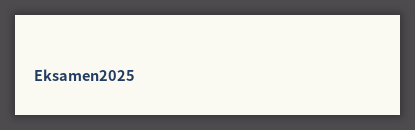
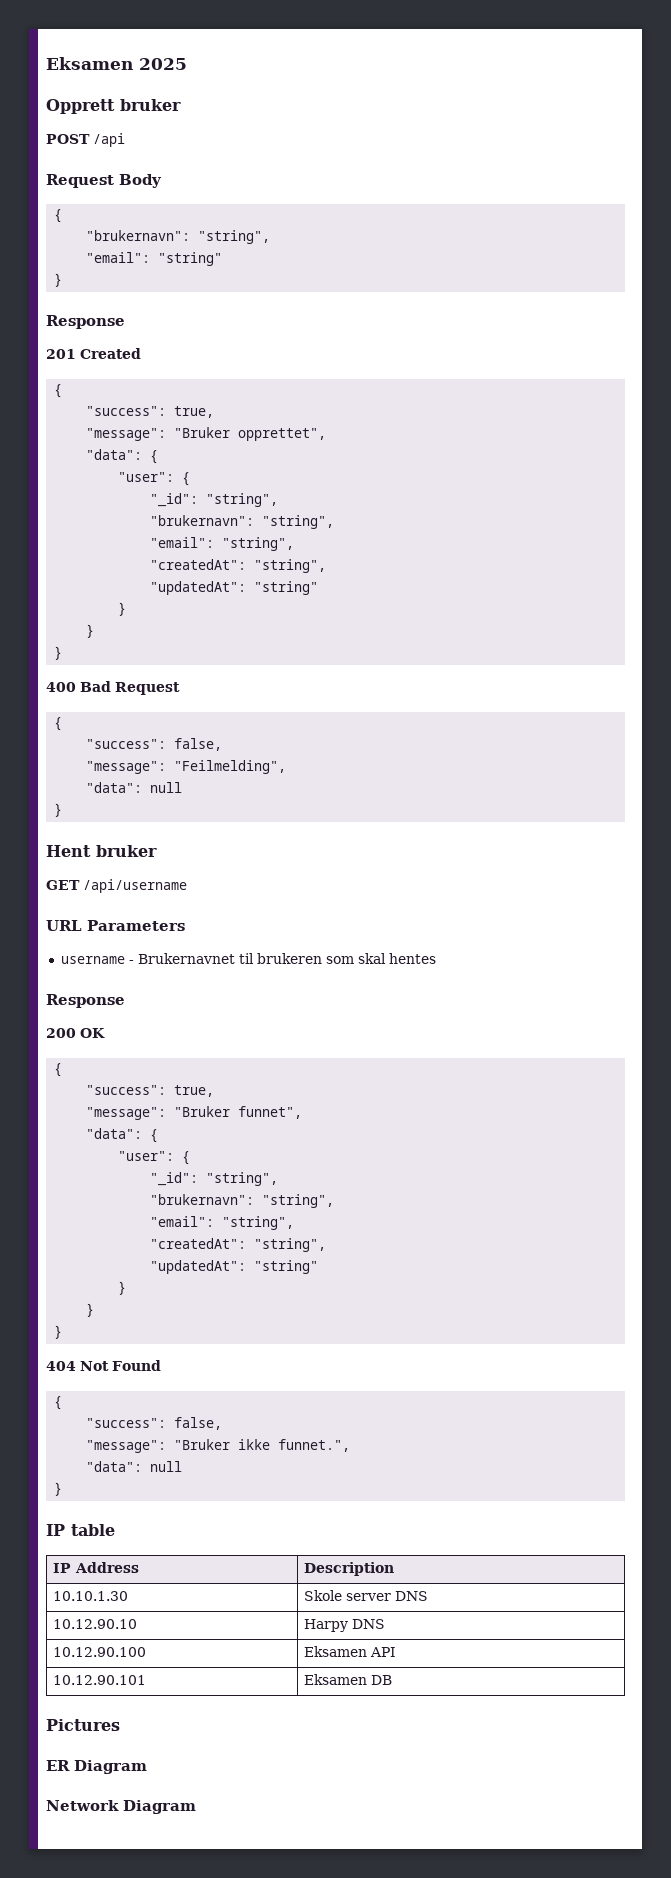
[34,69,135,81] Eksamen2025 -> [46,57,187,70] [46,99,181,114] [46,133,125,147] [46,174,162,188] [54,209,63,223] [86,230,271,244] [86,252,223,266] [54,273,63,287] [46,315,125,329] [46,348,141,359] [54,384,63,398] [86,406,215,418] [86,427,327,441] [86,449,159,464] [118,472,191,486] [150,493,279,507] [150,515,335,529] [150,537,295,551] [150,559,327,573] [150,581,319,595] [118,602,127,616] [86,624,95,638] [54,646,63,660] [46,681,180,695] [54,717,63,731] [86,738,223,751] [86,760,287,774] [86,782,183,793] [54,803,63,817] [46,845,157,857] [46,879,187,893] [46,920,185,931] [60,953,436,964] [46,994,125,1008] [46,1028,105,1038] [54,1063,63,1077] [86,1085,215,1097] [86,1106,303,1120] [86,1128,159,1143] [118,1151,191,1165] [150,1172,279,1186] [150,1194,335,1208] [150,1216,295,1230] [150,1238,327,1252] [150,1260,319,1274] [118,1281,127,1295] [86,1303,95,1317] [54,1325,63,1339] [46,1360,161,1371] [54,1396,63,1410] [86,1417,223,1430] [86,1439,351,1453] [86,1461,183,1472] [54,1482,63,1496] [46,1524,115,1536] [53,1562,140,1573] [304,1562,395,1576] [53,1591,129,1601] [304,1590,429,1601] [53,1619,138,1629] [304,1619,386,1632] [53,1647,147,1657] [304,1646,397,1657] [53,1675,147,1685] [304,1674,393,1685] [46,1719,120,1731] [46,1760,147,1774] [46,1800,196,1814] Eksamen 2025 // Opprett bruker // POST /api // Request Body // { // "brukernavn": "string", // "email": "string" // } // Response // 201 Created // { // "success": true, // "message": "Bruker opprettet", // "data": { // "user": { // "_id": "string", // "brukernavn": "string", // "email": "string", // "createdAt": "string", // "updatedAt": "string" // } // } // } // 400 Bad Request // { // "success": false, // "message": "Feilmelding", // "data": null // } // Hent bruker // GET /api/username // URL Parameters // username - Brukernavnet til brukeren som skal hentes // Response // 200 OK // { // "success": true, // "message": "Bruker funnet", // "data": { // "user": { // "_id": "string", // "brukernavn": "string", // "email": "string", // "createdAt": "string", // "updatedAt": "string" // } // } // } // 404 Not Found // { // "success": false, // "message": "Bruker ikke funnet.", // "data": null // } // IP table // IP Address | Description // 10.10.1.30 | Skole server DNS // 10.12.90.10 | Harpy DNS // 10.12.90.100 | Eksamen API // 10.12.90.101 | Eksamen DB // Pictures // ER Diagram // Network Diagram

